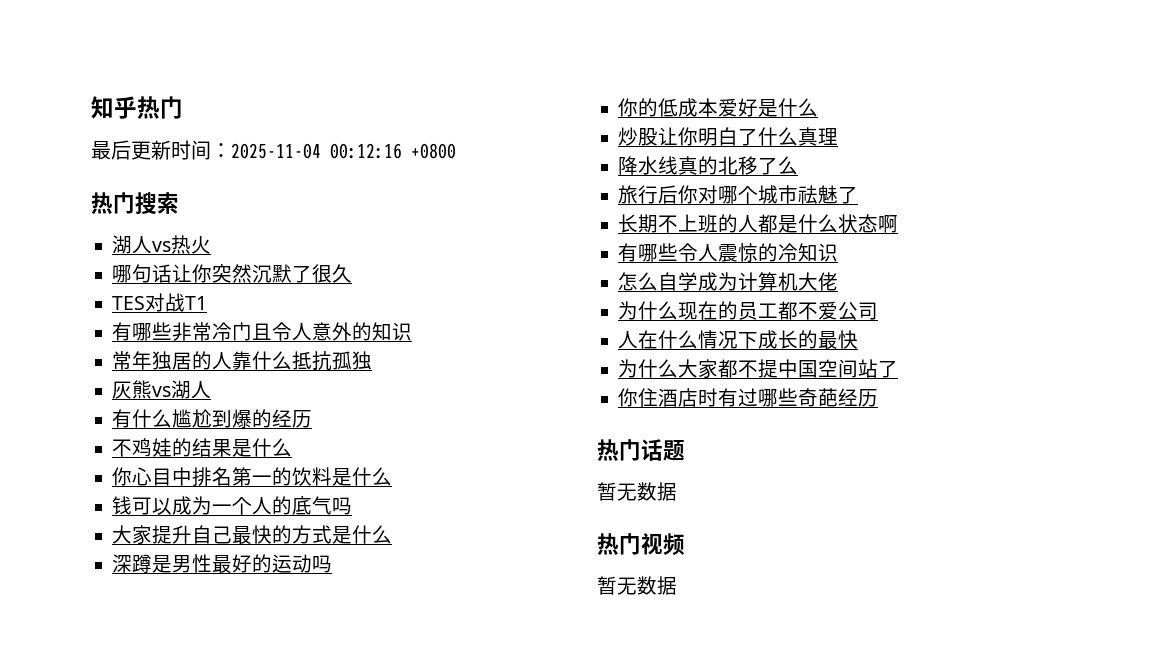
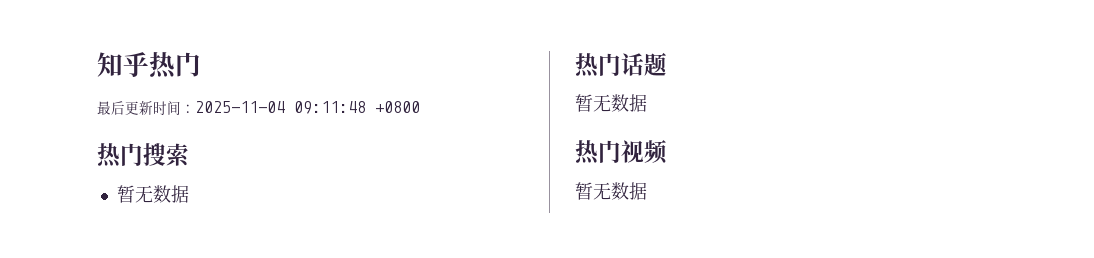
[330,143,402,159] 00:12:16 -> [294,101,366,114] 09:11:48
[112,235,212,254] [112,264,353,283] [112,293,208,312] [112,322,413,341] [112,351,373,371] [112,380,212,399] [112,409,313,429] [112,438,293,457] [112,467,393,487] [112,496,353,515] [112,525,393,545] [112,554,333,574] [618,98,819,117] [618,127,839,146] [618,156,799,175] [618,185,859,204] [618,214,899,233] [618,243,839,262] [618,272,839,291] [618,301,879,320] [618,330,859,349] [618,359,899,379] [618,388,879,407] 湖人vs热火 // 哪句话让你突然沉默了很久 // TES对战T1 // 有哪些非常冷门且令人意外的知识 // 常年独居的人靠什么抵抗孤独 // 灰熊vs湖人 // 有什么尴尬到爆的经历 // 不鸡娃的结果是什么 // 你心目中排名第一的饮料是什么 // 钱可以成为一个人的底气吗 // 大家提升自己最快的方式是什么 // 深蹲是男性最好的运动吗 // 你的低成本爱好是什么 // 炒股让你明白了什么真理 // 降水线真的北移了么 // 旅行后你对哪个城市祛魅了 // 长期不上班的人都是什么状态啊 // 有哪些令人震惊的冷知识 // 怎么自学成为计算机大佬 // 为什么现在的员工都不爱公司 // 人在什么情况下成长的最快 // 为什么大家都不提中国空间站了 // 你住酒店时有过哪些奇葩经历 -> [116,185,189,203] 暂无数据

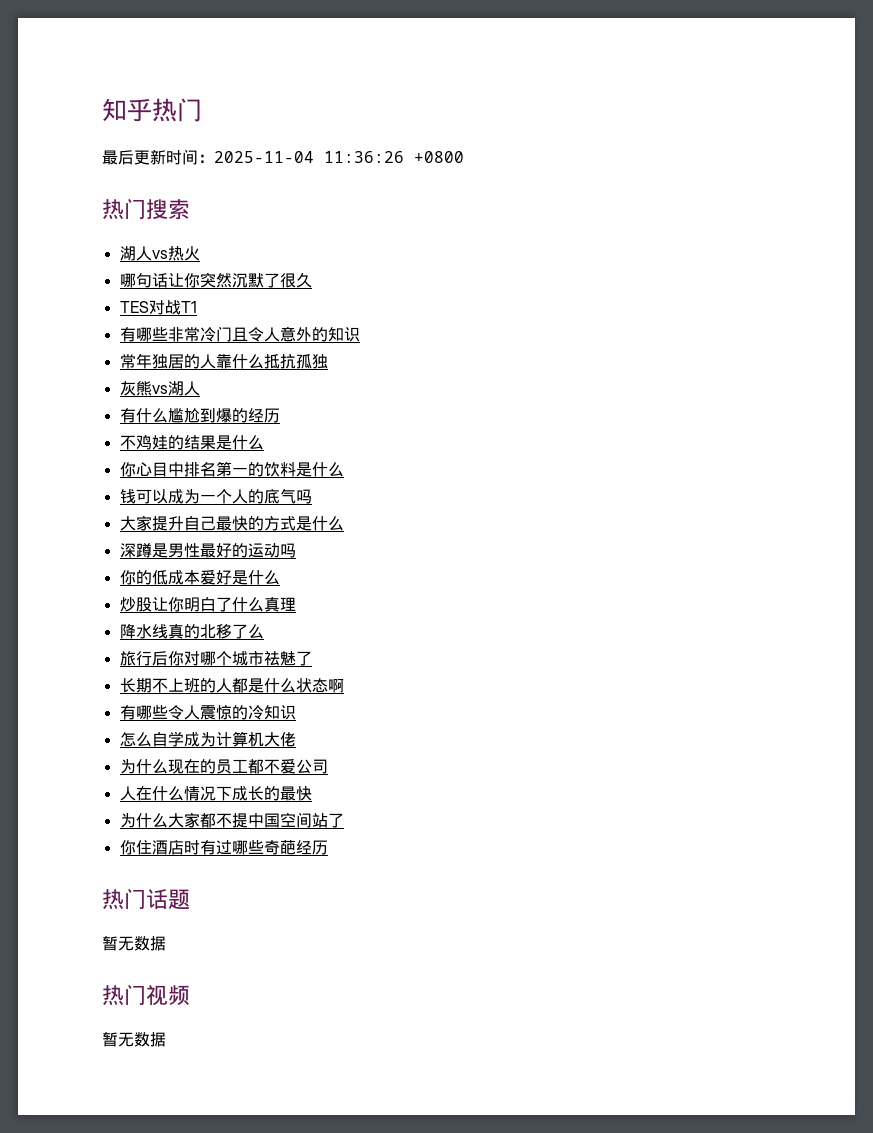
[294,101,366,114] 09:11:48 -> [324,151,404,163] 11:36:26
[116,185,189,203] 暂无数据 -> [119,246,200,261] [119,272,312,288] [119,300,197,315] [119,326,360,342] [119,353,328,369] [119,380,200,396] [119,408,280,423] [119,434,264,450] [119,461,344,477] [119,488,312,504] [119,515,344,531] [119,542,296,558] [119,570,280,585] [119,597,296,612] [119,624,264,639] [119,650,312,666] [119,678,344,693] [119,705,296,720] [119,731,296,747] [119,759,328,774] [119,786,312,801] [119,812,344,828] [119,840,328,855] 湖人vs热火 // 哪句话让你突然沉默了很久 // TES对战T1 // 有哪些非常冷门且令人意外的知识 // 常年独居的人靠什么抵抗孤独 // 灰熊vs湖人 // 有什么尴尬到爆的经历 // 不鸡娃的结果是什么 // 你心目中排名第一的饮料是什么 // 钱可以成为一个人的底气吗 // 大家提升自己最快的方式是什么 // 深蹲是男性最好的运动吗 // 你的低成本爱好是什么 // 炒股让你明白了什么真理 // 降水线真的北移了么 // 旅行后你对哪个城市祛魅了 // 长期不上班的人都是什么状态啊 // 有哪些令人震惊的冷知识 // 怎么自学成为计算机大佬 // 为什么现在的员工都不爱公司 // 人在什么情况下成长的最快 // 为什么大家都不提中国空间站了 // 你住酒店时有过哪些奇葩经历

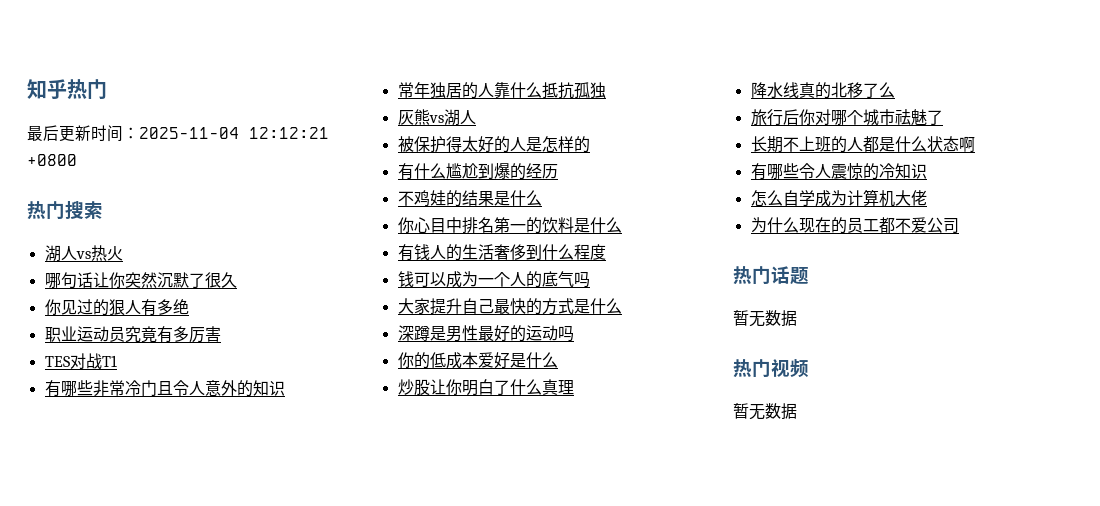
[324,151,404,163] 11:36:26 -> [249,127,329,139] 12:12:21
(312, 280) none -> [44,299,189,316] [44,326,221,343] // 你见过的狠人有多绝 // 职业运动员究竟有多厉害
(200, 388) none -> [397,136,590,153] // 被保护得太好的人是怎样的
(344, 469) none -> [397,244,606,261] // 有钱人的生活奢侈到什么程度
[119,786,312,801] [119,812,344,828] [119,840,328,855] // 人在什么情况下成长的最快 // 为什么大家都不提中国空间站了 // 你住酒店时有过哪些奇葩经历 -> (959, 225) none

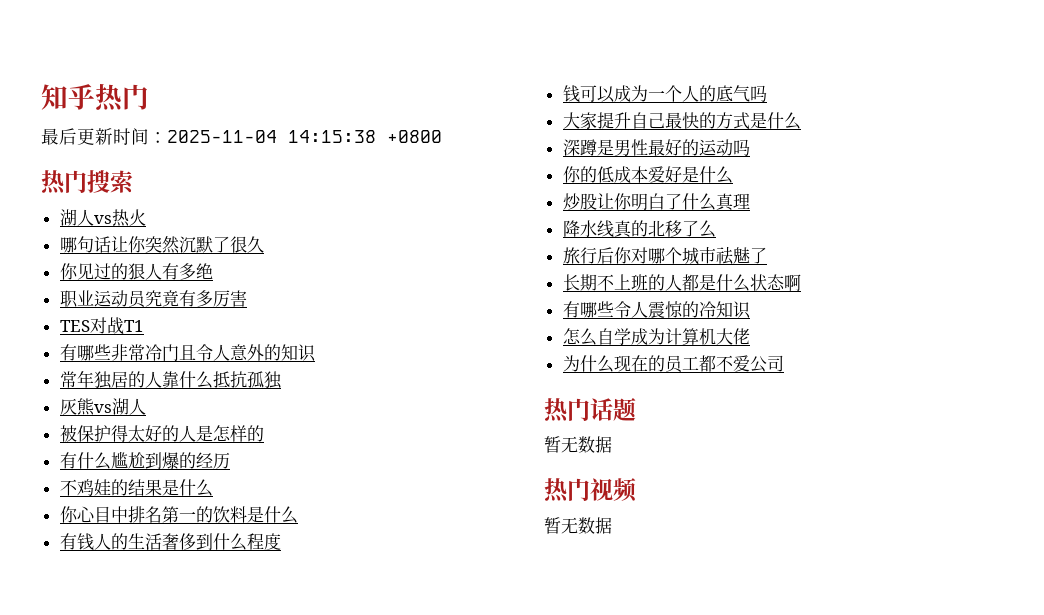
[249,127,329,139] 12:12:21 -> [288,130,376,143] 14:15:38

